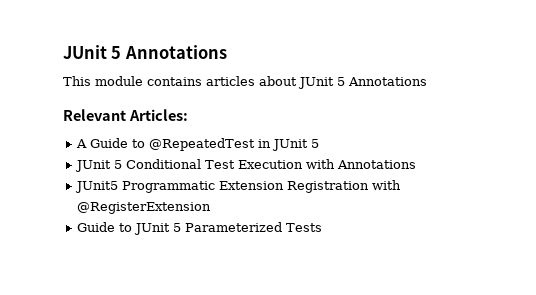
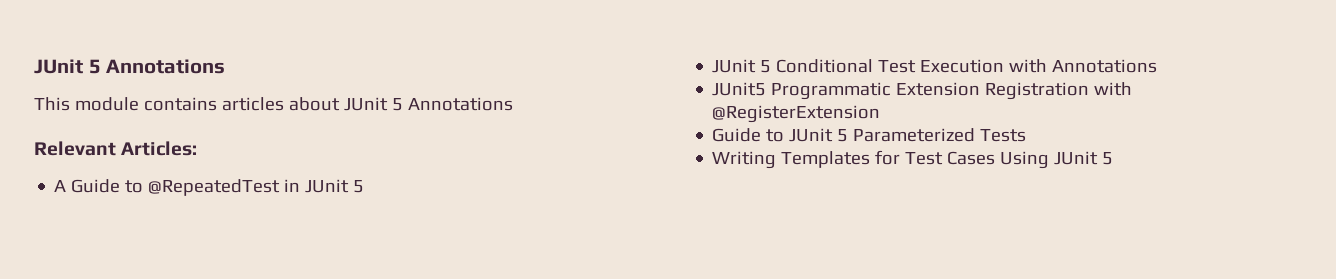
(323, 227) none -> [712,150,1114,169] // Writing Templates for Test Cases Using JUnit 5

